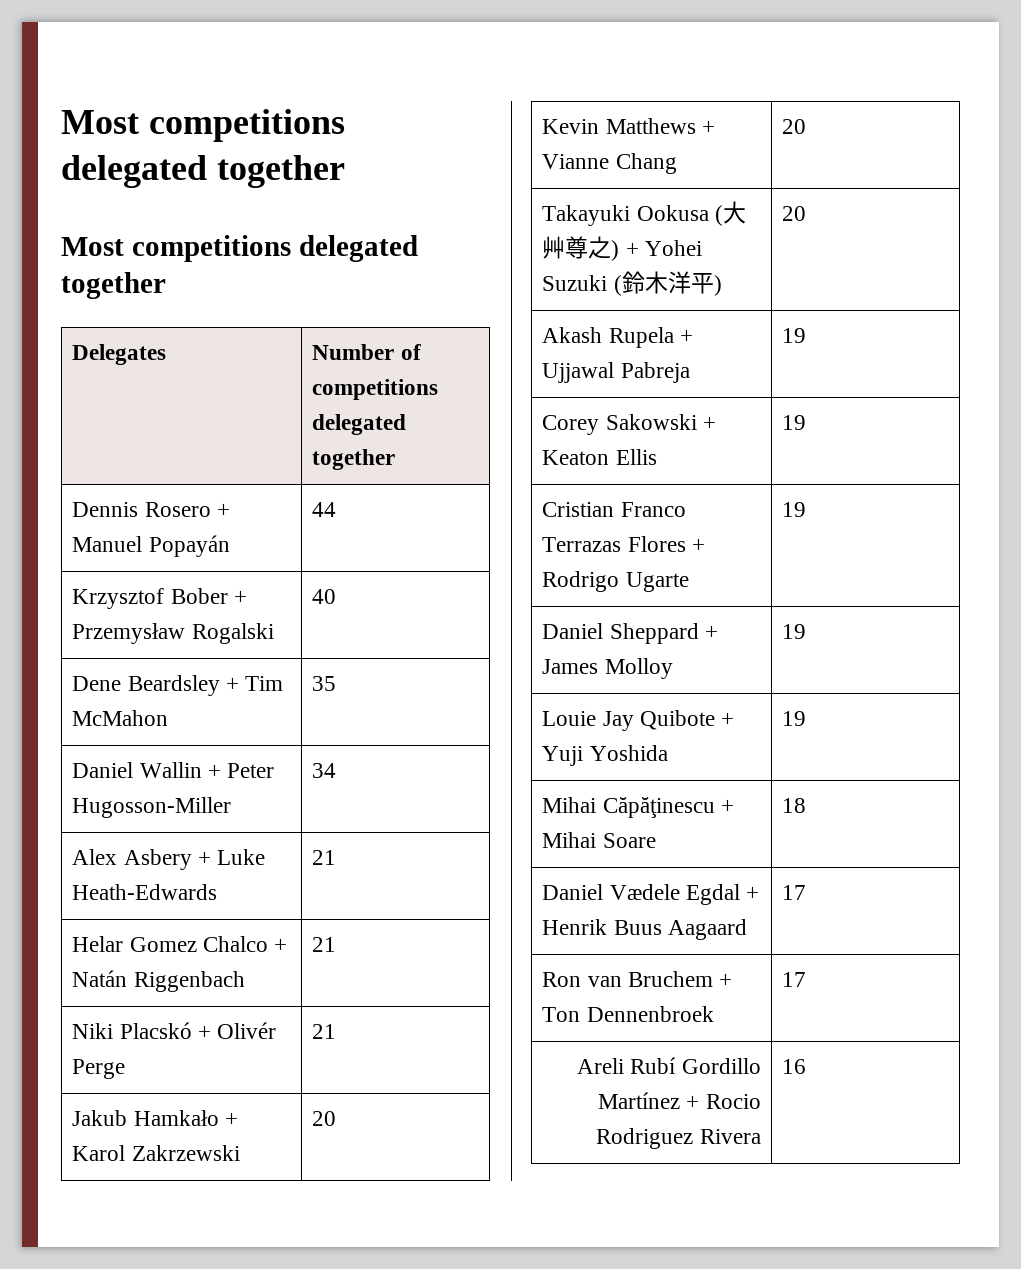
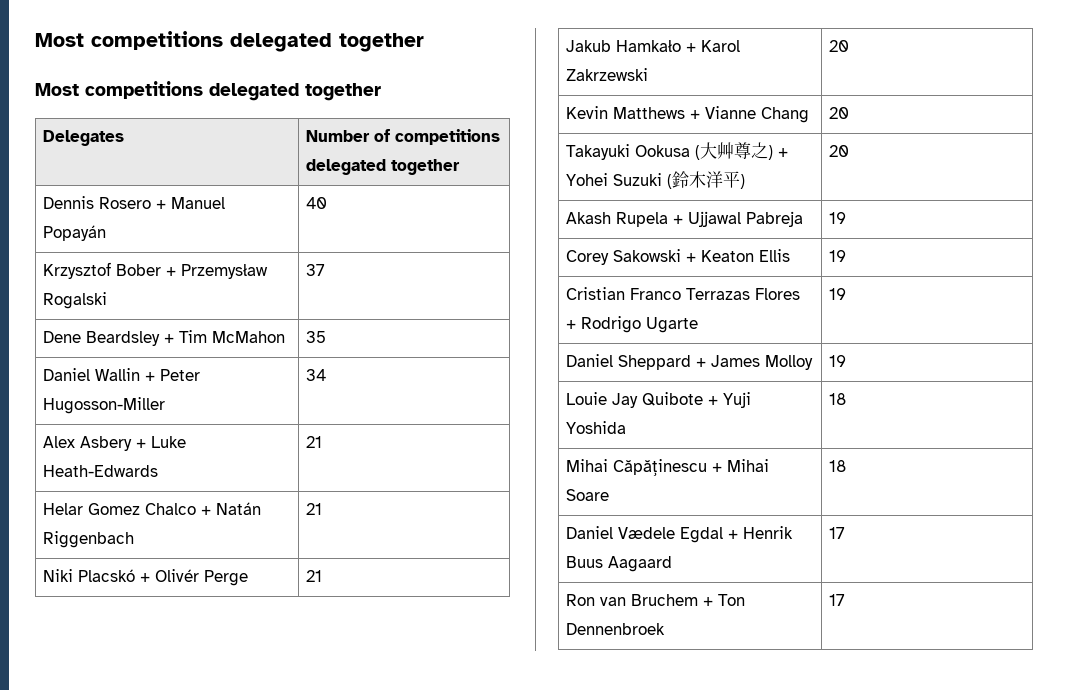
[312,502,337,517] 44 -> [306,197,328,209] 40
[312,589,337,604] 40 -> [306,264,326,276] 37
[782,711,807,726] 19 -> [829,393,847,405] 18
[577,1057,761,1074] [598,1092,761,1109] [596,1128,761,1149] [782,1059,807,1074] // Areli Rubí Gordillo Martínez + Rocio Rodriguez Rivera | 16 -> (846, 600) none

